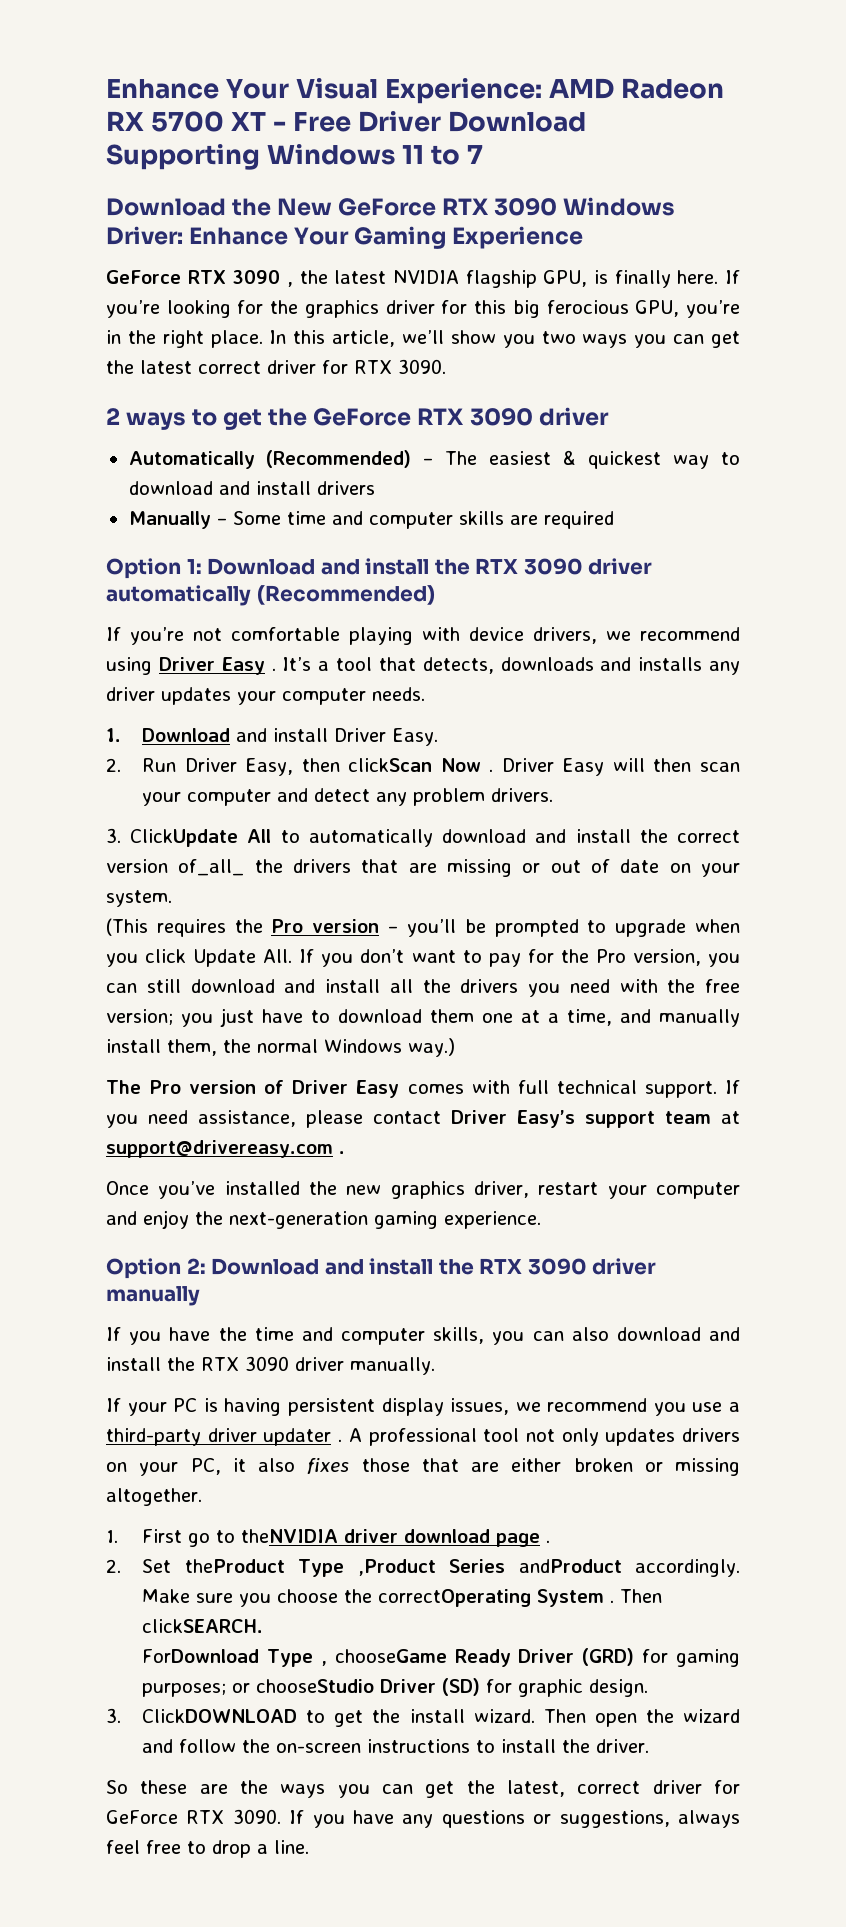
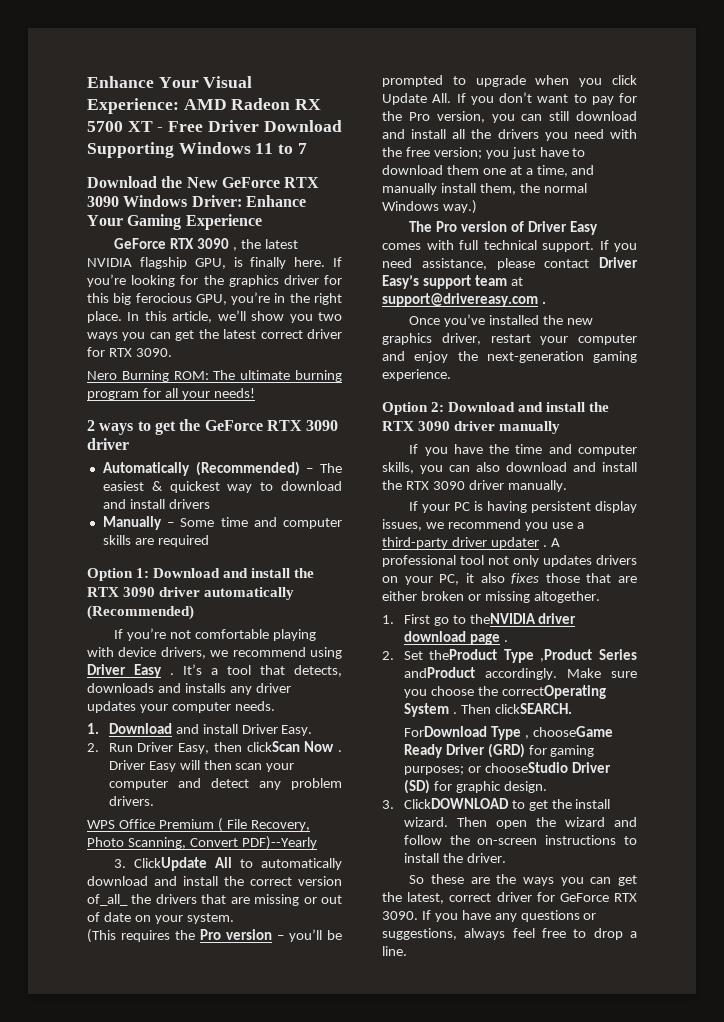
(446, 366) none -> [87,370,342,382] [87,388,255,400] // Nero Burning ROM: The ultimate burning program for all your needs!
(554, 795) none -> [87,818,310,832] [87,836,317,850] // WPS Office Premium ( File Recovery, Photo Scanning, Convert PDF)--Yearly

